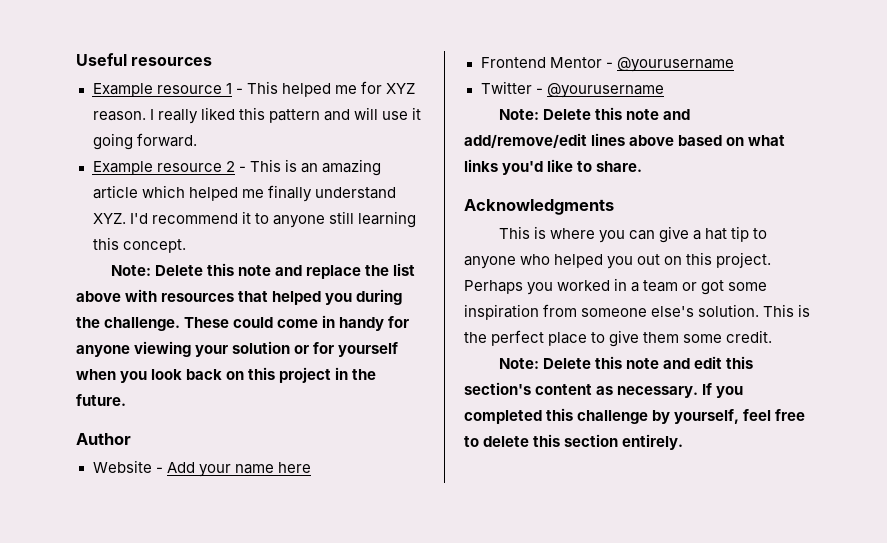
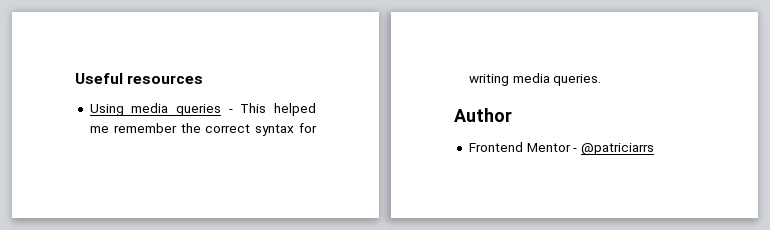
[92,83,232,97] Example resource 1 -> [89,103,222,116] Using media queries
[360,81,415,94] [92,107,421,124] [92,133,197,150] [92,159,381,176] [92,185,396,202] [92,211,416,228] [92,237,186,253] [110,263,415,279] [76,289,403,305] [76,315,410,331] [76,341,399,357] [76,367,377,383] [76,394,126,406] [76,433,131,445] [92,460,311,477] [480,57,734,72] [480,81,664,98] [498,107,690,120] [464,133,786,148] [464,159,643,175] [464,199,614,215] [498,226,768,243] [464,252,772,269] [464,278,768,295] [464,304,811,320] [464,330,773,347] [498,356,753,369] [464,382,744,398] [464,408,806,424] [464,434,684,450] for XYZ reason. I really liked this pattern and will use it going forward. // Example resource 2 - This is an amazing article which helped me finally understand XYZ. I'd recommend it to anyone still learning this concept. // Note: Delete this note and replace the list above with resources that helped you during the challenge. These could come in handy for anyone viewing your solution or for yourself when you look back on this project in the future. // Author // Website - Add your name here // Frontend Mentor - @yourusername // Twitter - @yourusername // Note: Delete this note and add/remove/edit lines above based on what links you'd like to share. // Acknowledgments // This is where you can give a hat tip to anyone who helped you out on this project. Perhaps you worked in a team or got some inspiration from someone else's solution. This is the perfect place to give them some credit. // Note: Delete this note and edit this section's content as necessary. If you completed this challenge by yourself, feel free to delete this section entirely. -> [113,123,317,136] [468,73,602,86] [454,108,512,122] [468,142,654,155] remember the correct syntax for writing media queries. // Author // Frontend Mentor - @patriciarrs

